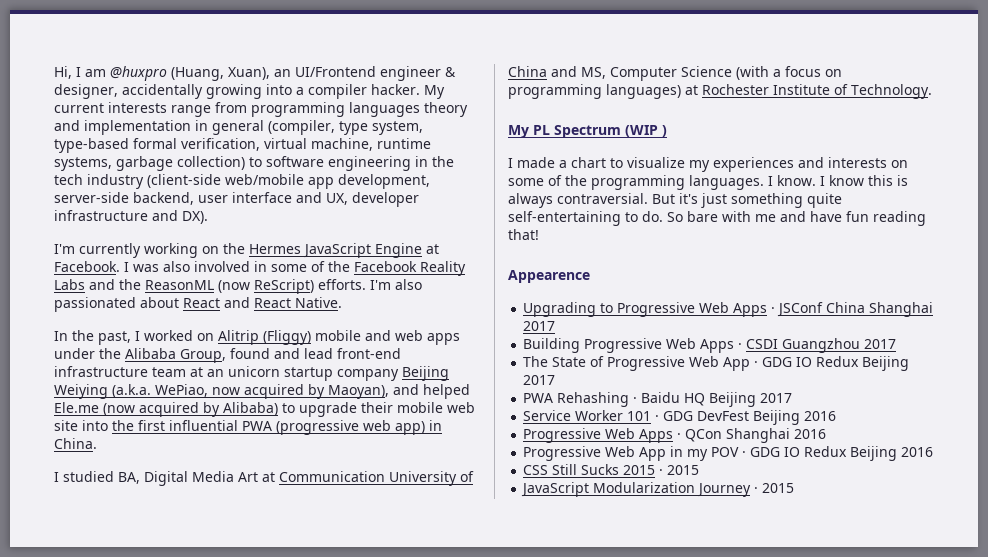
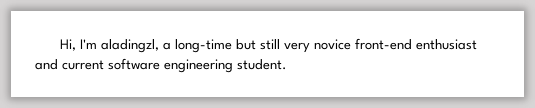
[76,66,456,81] [54,84,445,99] [54,102,468,117] [54,120,423,135] [54,138,431,153] [54,156,454,171] [54,174,430,189] [54,192,419,207] [54,210,208,224] [54,243,439,258] [54,261,466,276] [54,279,422,294] [54,297,342,312] [54,330,460,345] [54,348,401,363] [54,366,449,381] [54,384,470,399] [54,402,475,417] [54,420,442,435] [54,438,97,449] [54,471,474,486] [508,66,842,81] [508,84,932,99] [508,125,667,138] [508,157,908,172] [508,175,908,190] [508,193,842,208] [508,211,926,226] [508,229,539,240] [508,270,590,283] [523,302,934,317] [523,321,556,331] [523,338,897,353] [523,356,910,371] [523,375,556,385] [523,392,793,407] [523,410,837,425] [523,428,827,443] [523,446,934,461] [523,464,700,475] [521,482,795,497] I am @huxpro (Huang, Xuan), an UI/Frontend engineer & designer, accidentally growing into a compiler hacker. My current interests range from programming languages theory and implementation in general (compiler, type system, type-based formal verification, virtual machine, runtime systems, garbage collection) to software engineering in the tech industry (client-side web/mobile app development, server-side backend, user interface and UX, developer infrastructure and DX). // I'm currently working on the Hermes JavaScript Engine at Facebook. I was also involved in some of the Facebook Reality Labs and the ReasonML (now ReScript) efforts. I'm also passionated about React and React Native. // In the past, I worked on Alitrip (Fliggy) mobile and web apps under the Alibaba Group, found and lead front-end infrastructure team at an unicorn startup company Beijing Weiying (a.k.a. WePiao, now acquired by Maoyan), and helped Ele.me (now acquired by Alibaba) to upgrade their mobile web site into the first influential PWA (progressive web app) in China. // I studied BA, Digital Media Art at Communication University of China and MS, Computer Science (with a focus on programming languages) at Rochester Institute of Technology. // My PL Spectrum (WIP ) // I made a chart to visualize my experiences and interests on some of the programming languages. I know. I know this is always contraversial. But it's just something quite self-entertaining to do. So bare with me and have fun reading that! // Appearence // Upgrading to Progressive Web Apps · JSConf China Shanghai 2017 // Building Progressive Web Apps · CSDI Guangzhou 2017 // The State of Progressive Web App · GDG IO Redux Beijing 2017 // PWA Rehashing · Baidu HQ Beijing 2017 // Service Worker 101 · GDG DevFest Beijing 2016 // Progressive Web Apps · QCon Shanghai 2016 // Progressive Web App in my POV · GDG IO Redux Beijing 2016 // CSS Still Sucks 2015 · 2015 // JavaScript Modularization Journey · 2015 -> [79,38,477,53] [35,58,287,73] I'm aladingzl, a long-time but still very novice front-end enthusiast and current software engineering student.

